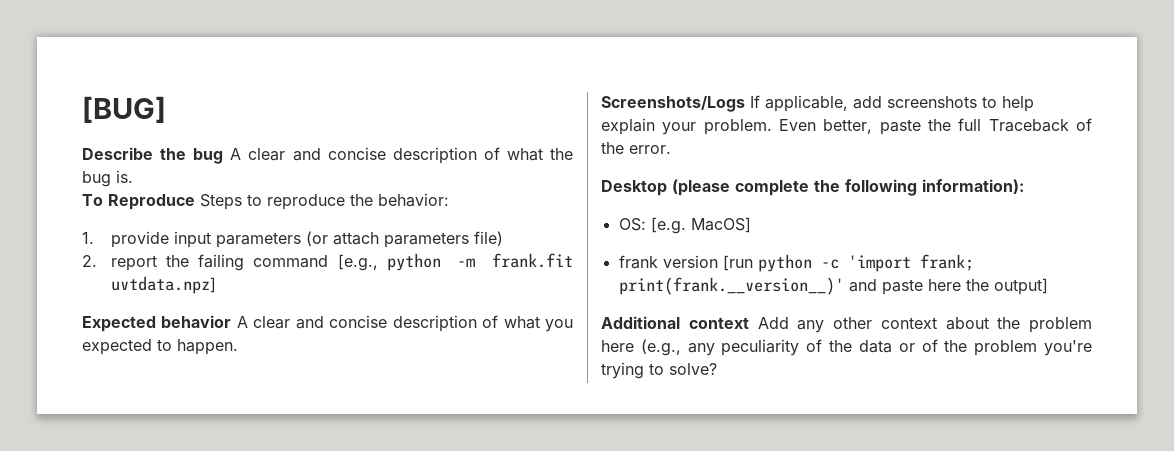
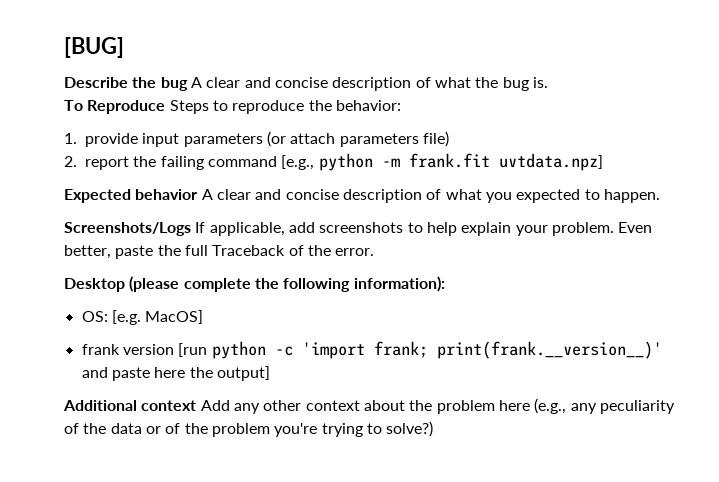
[669,363,717,375] solve? -> [386,421,434,437] solve?)

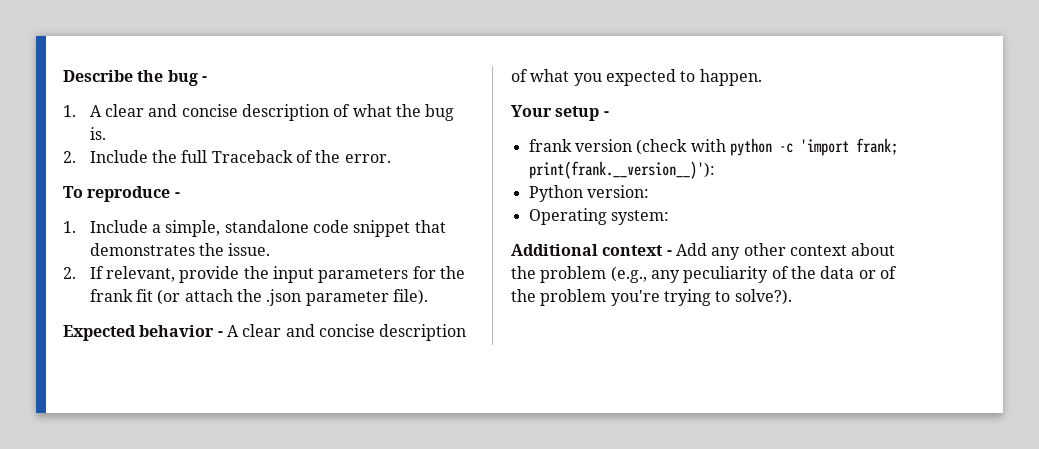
[64,37,124,58] [BUG] // -> (63, 76) none
(188, 84) none -> [201,76,207,82] [63,105,76,117] - // 1.
[64,100,401,114] [64,131,449,147] [64,153,603,171] To Reproduce Steps to reproduce the behavior: // 1. provide input parameters (or attach parameters file) // 2. report the failing command [e.g., python -m frank.fit uvtdata.npz] -> [63,150,391,163] [63,186,180,202] [63,220,446,237] [89,243,271,256] [63,266,465,283] [89,289,428,306] 2. Include the full Traceback of the error. // To reproduce - // 1. Include a simple, standalone code snippet that demonstrates the issue. // 2. If relevant, provide the input parameters for the frank fit (or attach the .json parameter file).
(198, 194) none -> [217,331,223,337] -
[64,222,653,236] [64,245,375,259] [64,276,445,292] [81,310,204,325] Screenshots/Logs If applicable, add screenshots to help explain your problem. Even better, paste the full Traceback of the error. // Desktop (please complete the following information): // OS: [e.g. MacOS] -> [511,105,609,121] Your setup -
[178,343,208,357] [run -> [636,139,726,155] (check with
[436,341,662,359] [81,366,270,381] print(frank.__version__)' and paste here the output] -> [528,161,715,179] [528,185,649,202] [528,208,669,225] print(frank.__version__)'): // Python version: // Operating system:
(197, 405) none -> [666,250,672,256] -
[498,400,530,411] here -> (607, 274) none
[386,421,434,437] solve?) -> [734,289,792,305] solve?).

